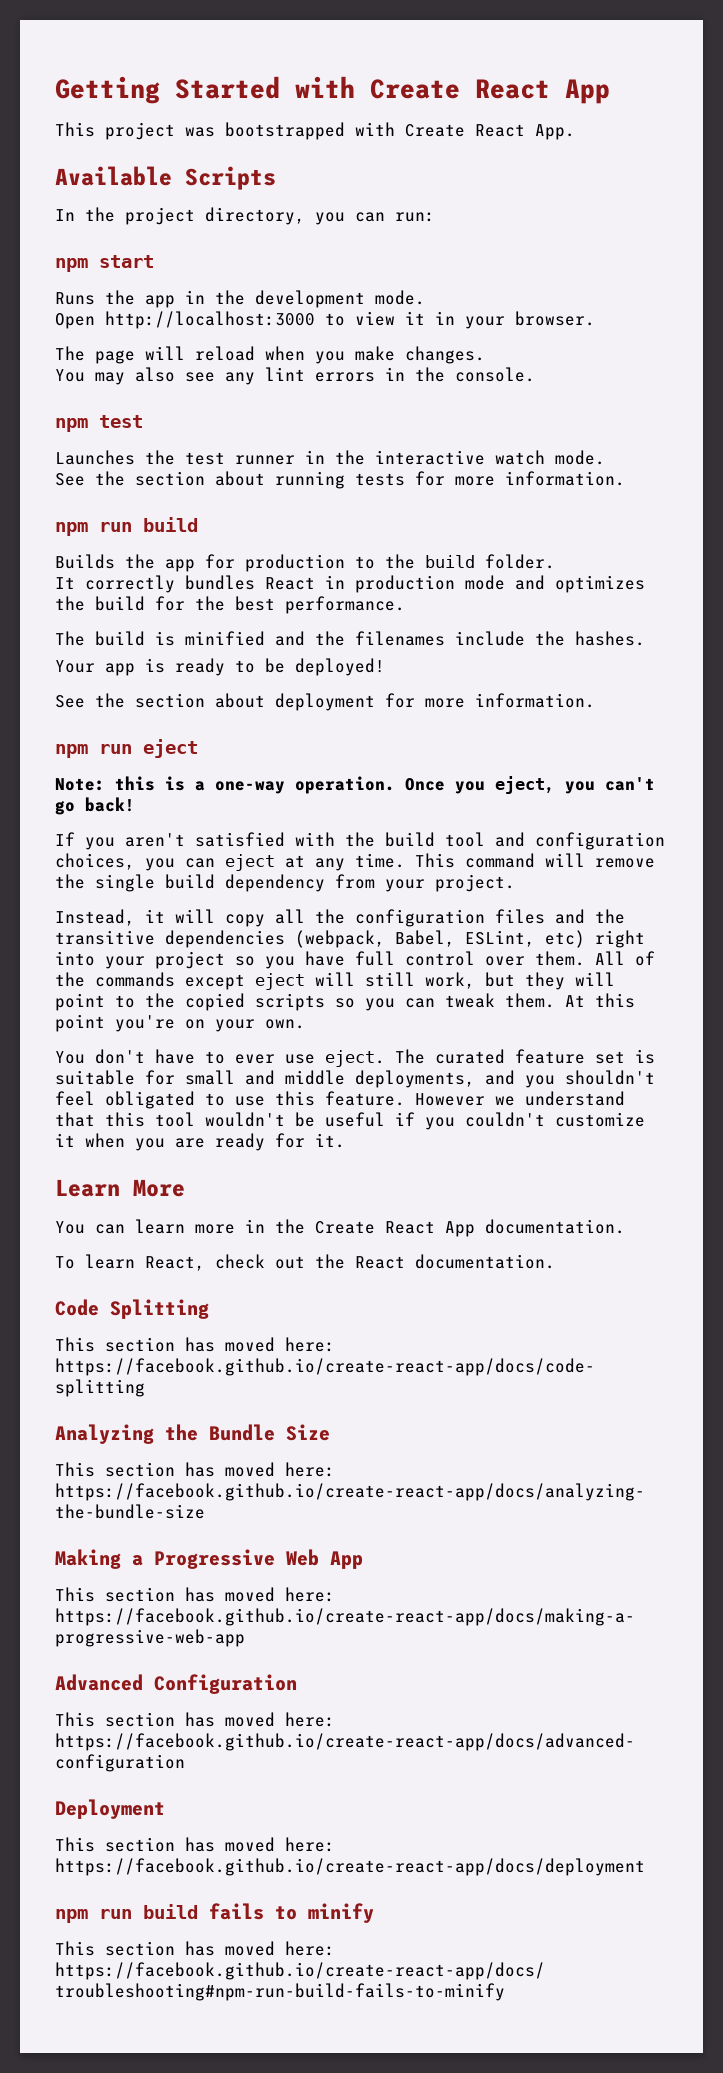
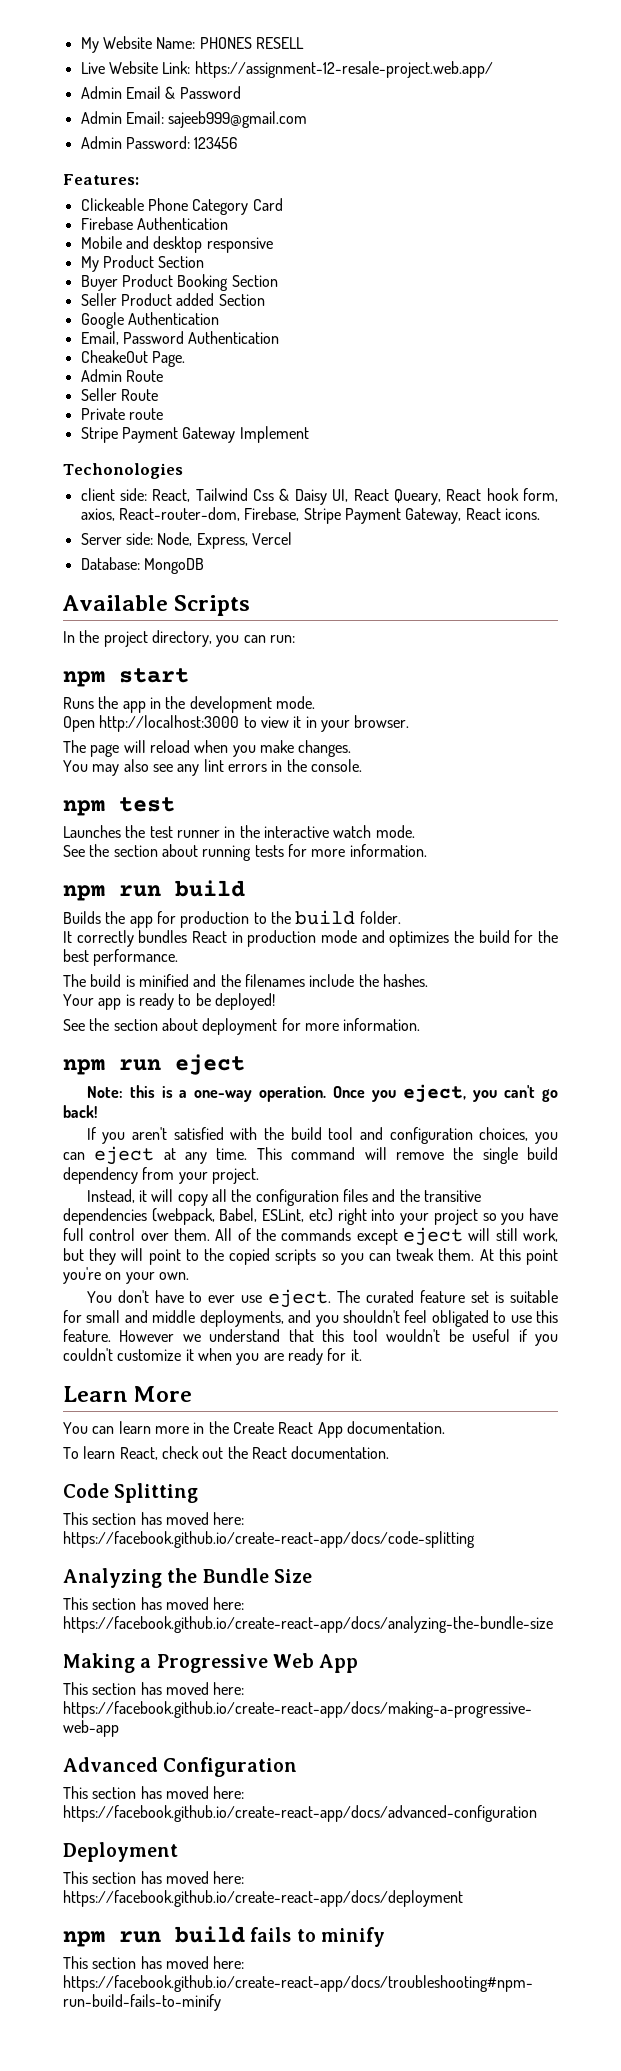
[55,76,610,104] [55,122,575,140] Getting Started with Create React App // This project was bootstrapped with Create React App. -> [80,36,304,53] [80,61,493,78] [80,86,241,99] [80,111,308,128] [80,136,238,149] [63,174,139,185] [80,198,283,215] [80,217,228,230] [80,236,273,253] [80,255,205,272] [80,274,278,291] [80,293,265,306] [80,312,219,329] [80,331,280,345] [80,350,185,367] [80,369,163,382] [80,388,158,401] [80,408,163,420] [80,426,309,443] [63,463,183,479] [80,488,558,505] [80,507,540,524] [80,532,292,549] [80,557,204,574] My Website Name: PHONES RESELL // Live Website Link: https://assignment-12-resale-project.web.app/ // Admin Email & Password // Admin Email: sajeeb999@gmail.com // Admin Password: 123456 // Features: // Clickeable Phone Category Card // Firebase Authentication // Mobile and desktop responsive // My Product Section // Buyer Product Booking Section // Seller Product added Section // Google Authentication // Email, Password Authentication // CheakeOut Page. // Admin Route // Seller Route // Private route // Stripe Payment Gateway Implement // Techonologies // client side: React, Tailwind Css & Daisy UI, React Queary, React hook form, axios, React-router-dom, Firebase, Stripe Payment Gateway, React icons. // Server side: Node, Express, Vercel // Database: MongoDB

